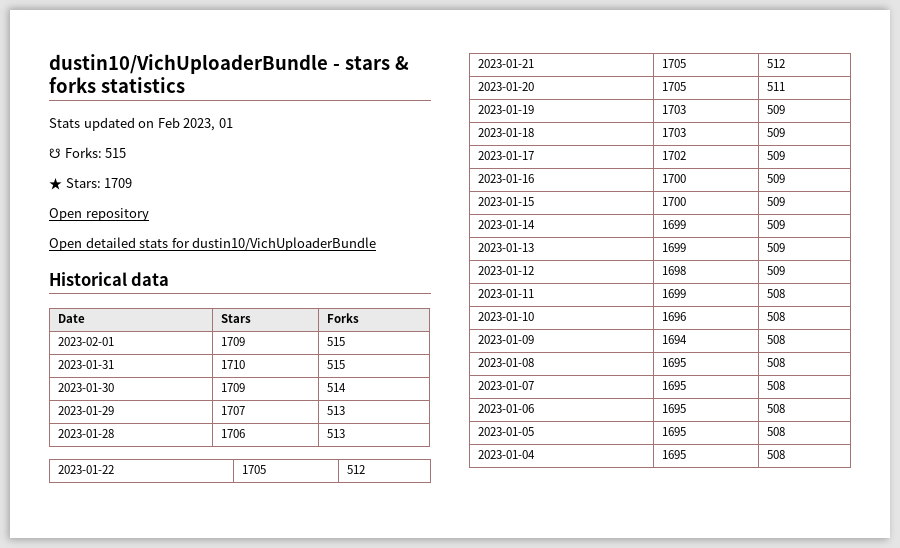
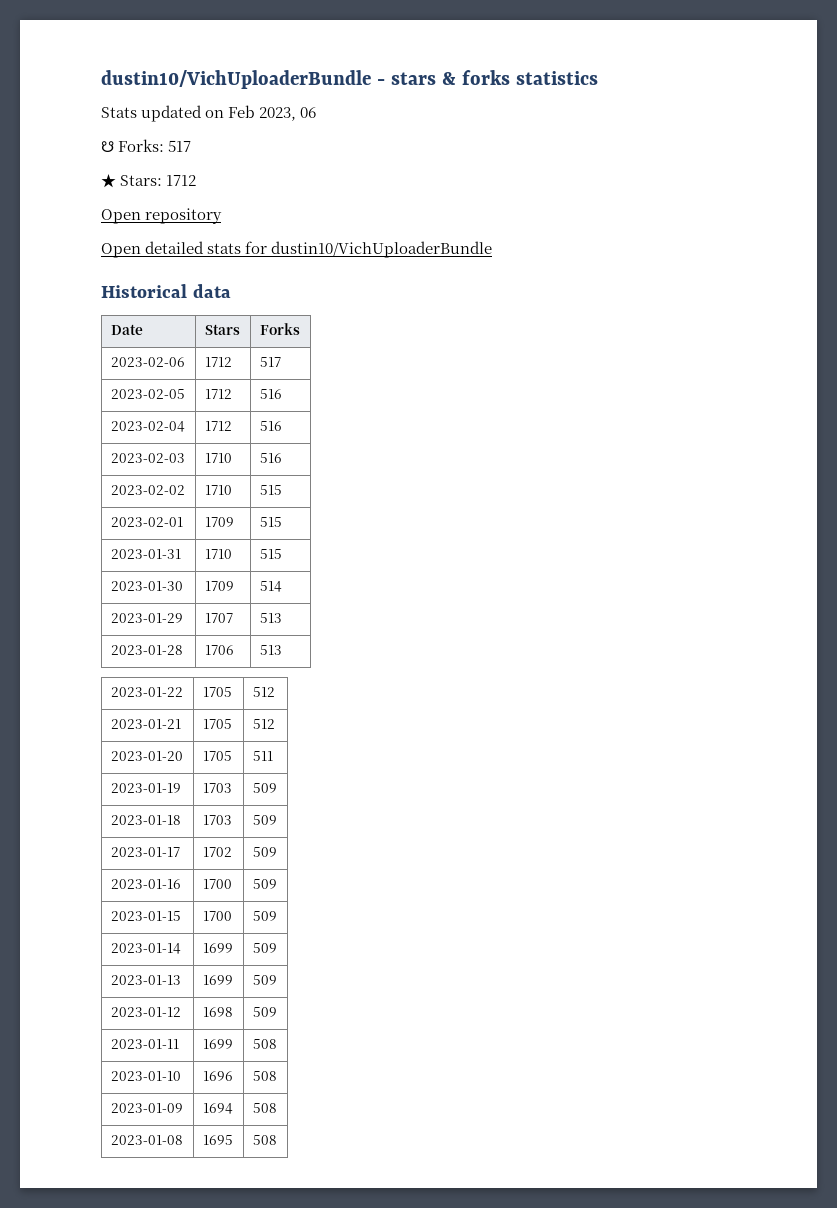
[218,118,233,128] 01 -> [300,107,317,118] 06
[105,148,127,158] 515 -> [168,140,192,152] 517
[104,178,133,188] 1709 -> [166,175,197,186] 1712
(360, 318) none -> [110,357,185,367] [204,357,232,367] [259,357,281,367] [110,389,185,399] [204,389,232,399] [259,389,282,399] [110,421,185,432] [204,421,232,431] [259,421,282,431] [110,453,185,463] [204,453,232,463] [259,453,282,463] [110,485,185,495] [204,485,232,495] [259,485,282,495] // 2023-02-06 | 1712 | 517 // 2023-02-05 | 1712 | 516 // 2023-02-04 | 1712 | 516 // 2023-02-03 | 1710 | 516 // 2023-02-02 | 1710 | 515
[478,381,535,390] [662,381,687,390] [767,381,786,390] [478,404,535,413] [662,404,687,413] [767,404,786,413] [478,427,535,436] [662,427,687,436] [767,427,786,436] [478,450,536,459] [662,450,687,459] [767,450,786,459] // 2023-01-07 | 1695 | 508 // 2023-01-06 | 1695 | 508 // 2023-01-05 | 1695 | 508 // 2023-01-04 | 1695 | 508 -> (277, 1140) none

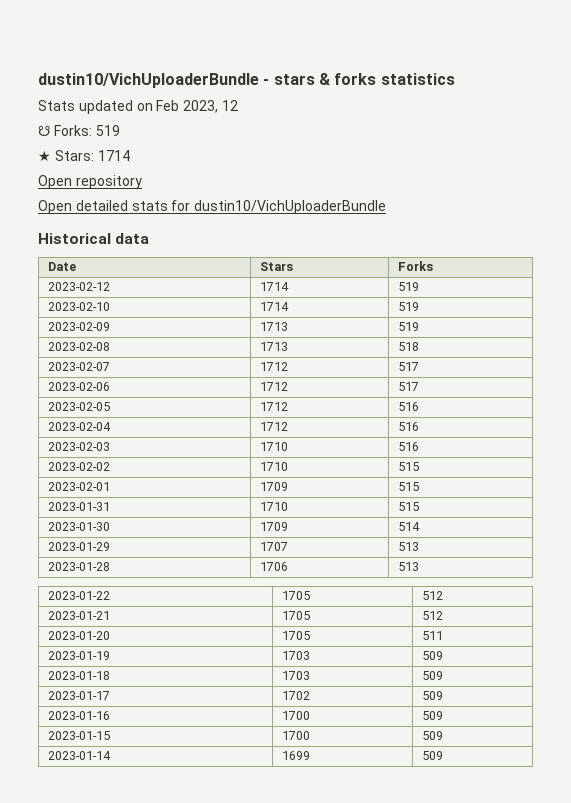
[300,107,317,118] 06 -> [221,100,238,111] 12
[168,140,192,152] 517 -> [95,125,120,136] 519
[166,175,197,186] 1712 -> [97,150,130,161] 1714
(300, 329) none -> [48,282,111,291] [260,282,290,291] [398,282,420,291] [48,302,111,311] [260,302,290,311] [398,302,420,311] [48,322,111,331] [260,322,289,331] [398,322,420,331] [48,342,111,351] [260,342,289,351] [398,342,420,351] [48,362,111,371] [260,362,289,371] [398,362,420,371] // 2023-02-12 | 1714 | 519 // 2023-02-10 | 1714 | 519 // 2023-02-09 | 1713 | 519 // 2023-02-08 | 1713 | 518 // 2023-02-07 | 1712 | 517
[110,975,181,985] [202,975,233,985] [252,975,277,985] [110,1007,181,1017] [202,1007,233,1017] [252,1007,277,1017] [110,1039,179,1049] [202,1039,233,1049] [252,1039,277,1049] [110,1071,181,1081] [202,1071,233,1081] [252,1071,277,1081] [110,1103,183,1113] [202,1103,233,1114] [252,1103,277,1113] [110,1135,183,1145] [202,1135,233,1145] [252,1135,277,1145] // 2023-01-13 | 1699 | 509 // 2023-01-12 | 1698 | 509 // 2023-01-11 | 1699 | 508 // 2023-01-10 | 1696 | 508 // 2023-01-09 | 1694 | 508 // 2023-01-08 | 1695 | 508 -> (444, 755) none

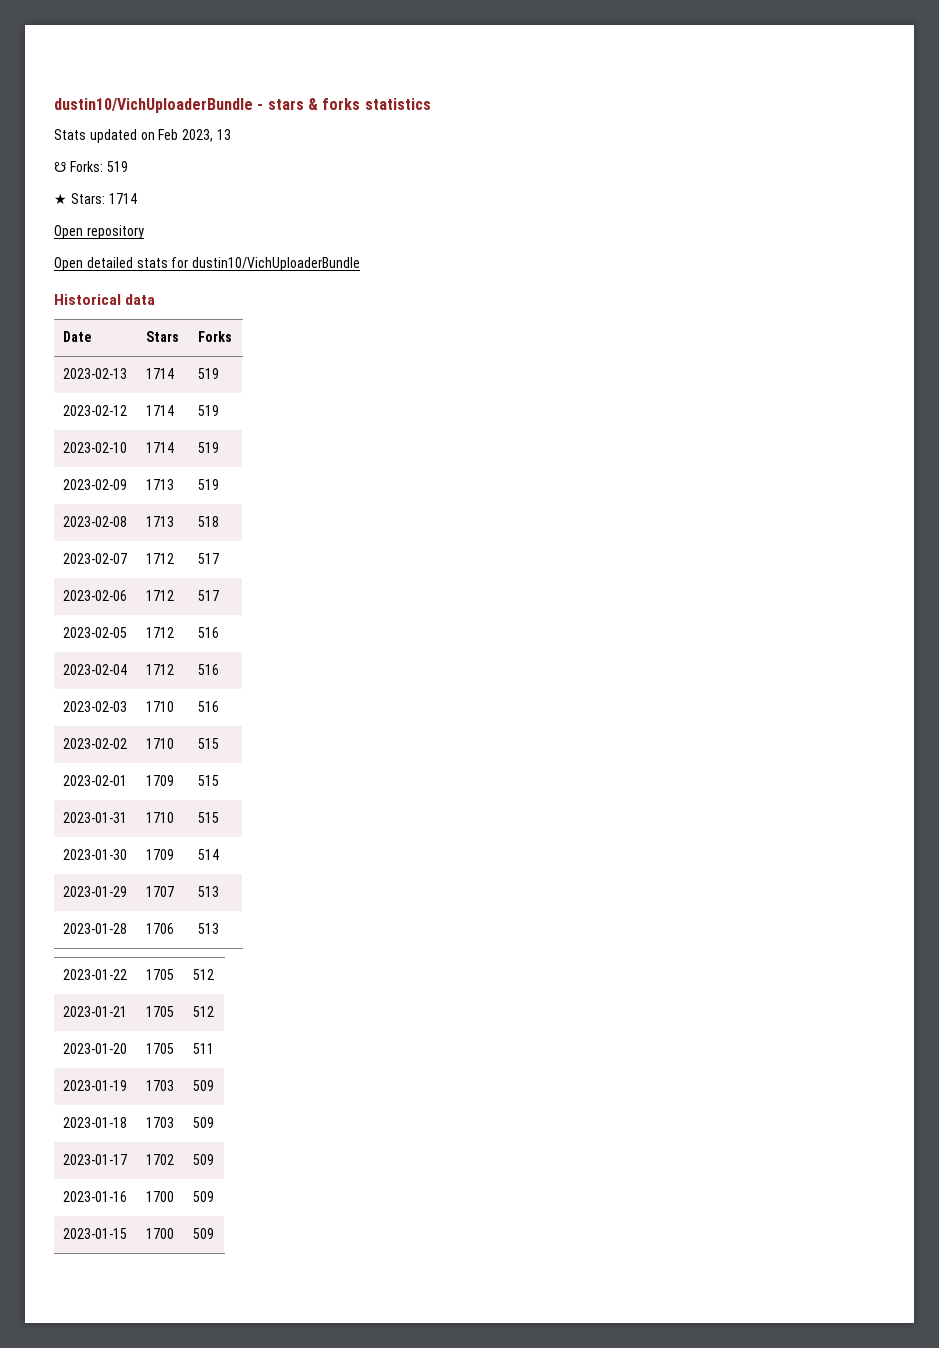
[221,100,238,111] 12 -> [216,129,231,140] 13
(434, 266) none -> [63,368,128,379] [146,368,175,379] [198,368,220,379] // 2023-02-13 | 1714 | 519
[48,751,112,760] [282,751,311,760] [422,751,444,760] // 2023-01-14 | 1699 | 509 -> (215, 1233) none

